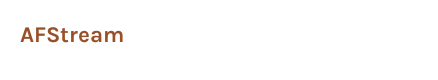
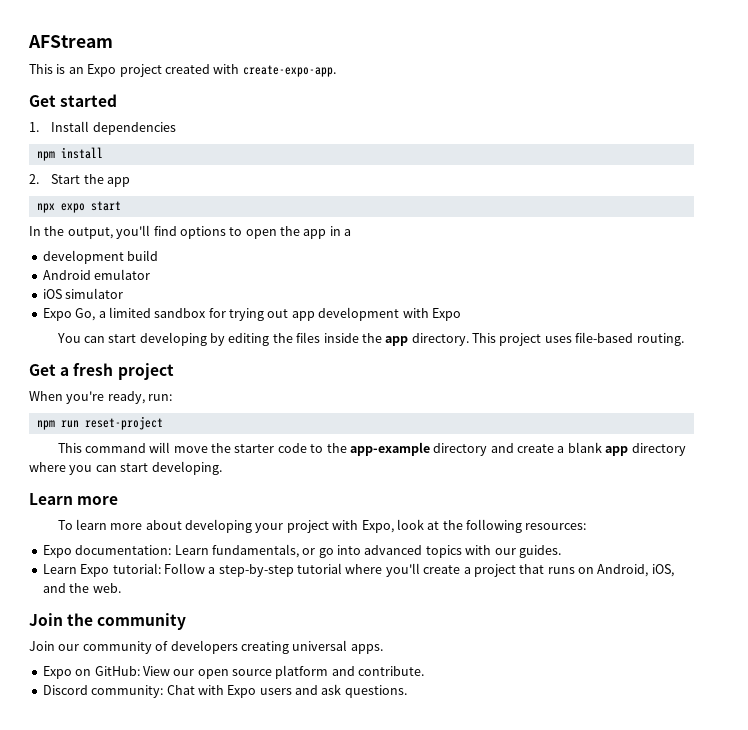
(124, 35) none -> [29,64,336,77] [29,94,118,107] [29,121,176,135] [36,147,103,161] [29,174,130,187] [36,201,121,213] [29,225,352,239] [42,250,159,264] [42,269,151,280] [42,288,124,299] [42,307,461,321] [56,332,684,346] [29,363,174,380] [29,391,173,404] [36,416,163,430] [57,442,686,456] [29,461,222,475] [29,493,119,505] [57,519,587,533] [42,544,561,558] [42,563,674,577] [42,583,121,593] [29,613,187,630] [29,640,383,654] [42,665,425,679] [42,684,407,698] // This is an Expo project created with create-expo-app. // Get started // 1. Install dependencies // npm install // 2. Start the app // npx expo start // In the output, you'll find options to open the app in a // development build // Android emulator // iOS simulator // Expo Go, a limited sandbox for trying out app development with Expo // You can start developing by editing the files inside the app directory. This project uses file-based routing. // Get a fresh project // When you're ready, run: // npm run reset-project // This command will move the starter code to the app-example directory and create a blank app directory where you can start developing. // Learn more // To learn more about developing your project with Expo, look at the following resources: // Expo documentation: Learn fundamentals, or go into advanced topics with our guides. // Learn Expo tutorial: Follow a step-by-step tutorial where you'll create a project that runs on Android, iOS, and the web. // Join the community // Join our community of developers creating universal apps. // Expo on GitHub: View our open source platform and contribute. // Discord community: Chat with Expo users and ask questions.

